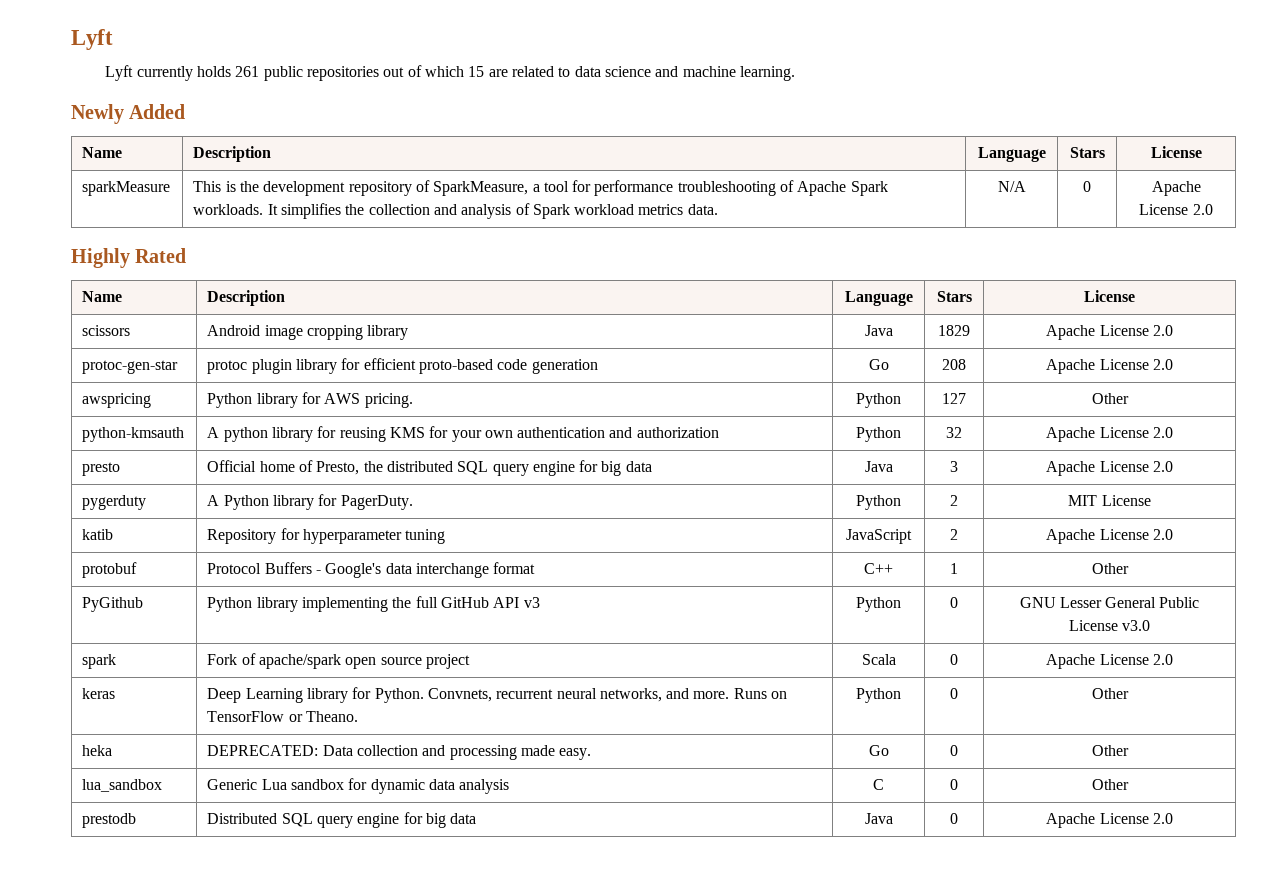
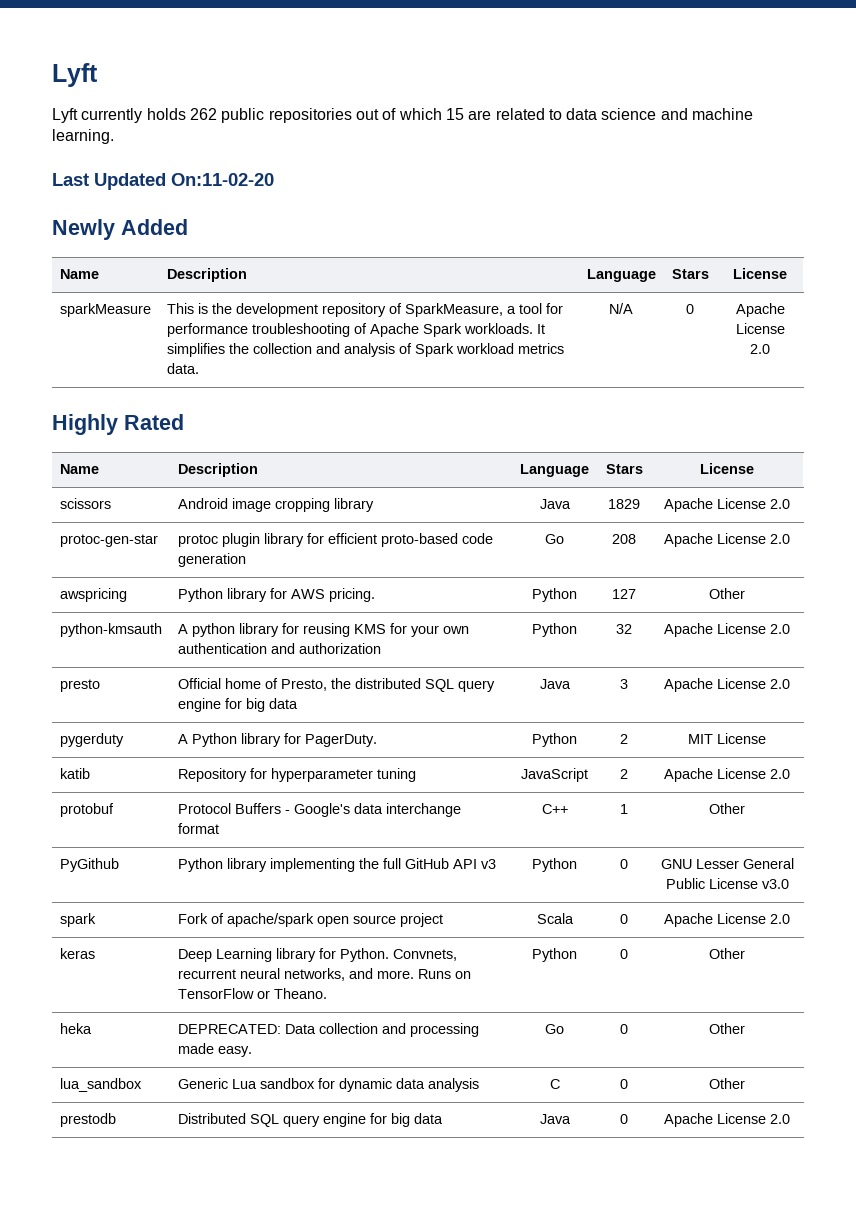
[235,66,260,77] 261 -> [189,108,217,120] 262
(795, 73) none -> [52,173,274,190] // Last Updated On:11-02-20

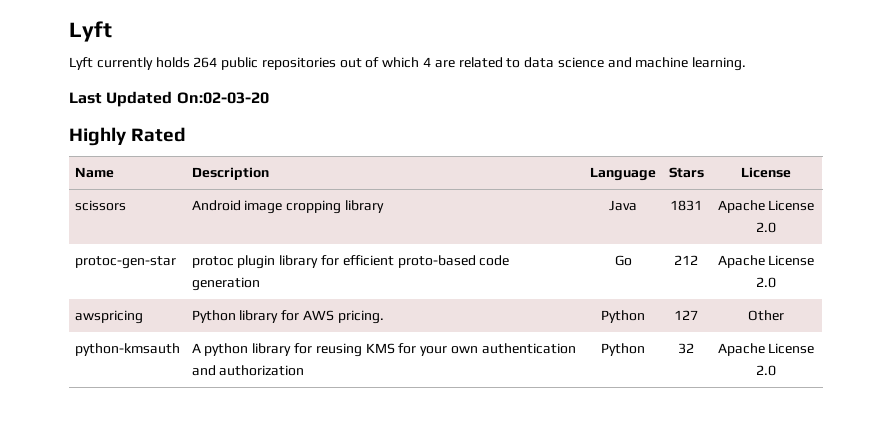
[189,108,217,120] 262 -> [193,57,218,68] 264
[445,108,464,120] 15 -> [423,57,432,67] 4
[171,173,274,186] [52,219,188,240] [59,269,99,279] [166,268,247,282] [586,269,656,282] [671,269,709,279] [733,268,787,279] [59,303,151,317] [166,303,563,317] [166,323,545,337] [166,343,564,357] [166,363,199,374] [609,303,633,314] [686,304,694,314] [735,303,785,317] [735,323,785,334] [750,344,770,354] On:11-02-20 // Newly Added // Name | Description | Language | Stars | License // sparkMeasure | This is the development repository of SparkMeasure, a tool for performance troubleshooting of Apache Spark workloads. It simplifies the collection and analysis of Spark workload metrics data. | N/A | 0 | Apache License 2.0 -> [176,92,269,104] On:02-03-20
[608,499,640,509] 1829 -> [670,200,702,211] 1831
[612,534,636,544] 208 -> [674,255,698,265] 212
[59,679,100,692] [177,678,495,692] [177,698,298,712] [539,679,571,689] [620,679,628,689] [664,678,790,692] [59,733,124,747] [177,733,377,747] [532,733,577,747] [620,734,628,744] [688,733,766,744] [59,768,90,779] [177,768,416,782] [521,768,588,782] [620,769,628,779] [664,768,790,782] [59,803,114,817] [177,803,461,817] [177,823,219,834] [541,804,568,814] [620,804,628,814] [709,803,745,814] [59,858,119,872] [177,858,496,872] [532,858,577,872] [620,859,628,869] [660,858,794,869] [665,878,789,889] [59,913,96,927] [177,913,443,927] [536,913,574,924] [620,914,628,924] [664,913,790,927] [59,948,95,959] [177,948,457,962] [177,968,471,981] [177,988,327,999] [532,948,577,962] [620,949,628,959] [709,948,745,959] [59,1023,92,1034] [177,1023,479,1037] [177,1043,252,1057] [545,1024,564,1034] [620,1024,628,1034] [709,1023,745,1034] [59,1078,142,1092] [177,1078,479,1092] [549,1079,560,1089] [620,1079,628,1089] [709,1078,745,1089] [59,1113,116,1127] [177,1113,443,1127] [539,1114,571,1124] [620,1114,628,1124] [664,1113,790,1127] // presto | Official home of Presto, the distributed SQL query engine for big data | Java | 3 | Apache License 2.0 // pygerduty | A Python library for PagerDuty. | Python | 2 | MIT License // katib | Repository for hyperparameter tuning | JavaScript | 2 | Apache License 2.0 // protobuf | Protocol Buffers - Google's data interchange format | C++ | 1 | Other // PyGithub | Python library implementing the full GitHub API v3 | Python | 0 | GNU Lesser General Public License v3.0 // spark | Fork of apache/spark open source project | Scala | 0 | Apache License 2.0 // keras | Deep Learning library for Python. Convnets, recurrent neural networks, and more. Runs on TensorFlow or Theano. | Python | 0 | Other // heka | DEPRECATED: Data collection and processing made easy. | Go | 0 | Other // lua_sandbox | Generic Lua sandbox for dynamic data analysis | C | 0 | Other // prestodb | Distributed SQL query engine for big data | Java | 0 | Apache License 2.0 -> (776, 370) none

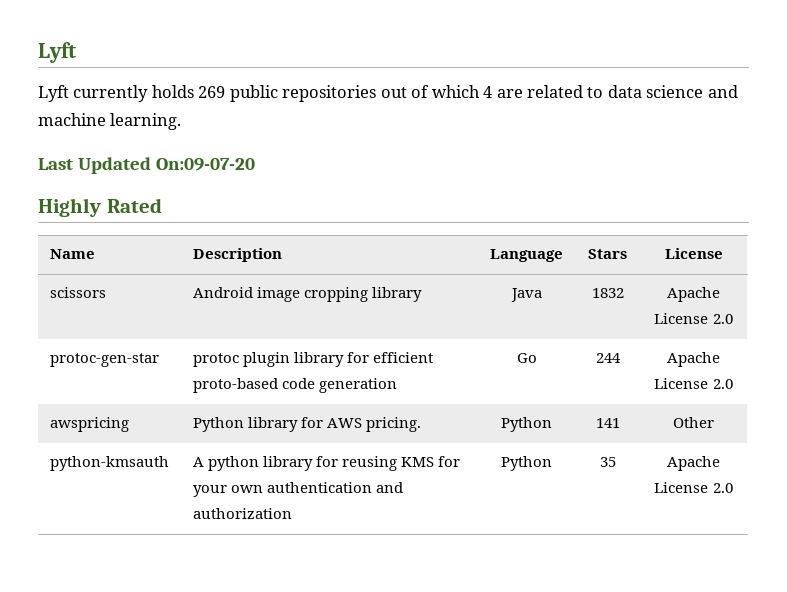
[193,57,218,68] 264 -> [198,86,226,98] 269
[176,92,269,104] On:02-03-20 -> [156,158,256,171] On:09-07-20
[670,200,702,211] 1831 -> [591,288,624,298] 1832
[674,255,698,265] 212 -> [595,353,621,363] 244
[674,310,698,320] 127 -> [595,418,620,428] 141
[678,343,694,354] 32 -> [599,457,616,467] 35

